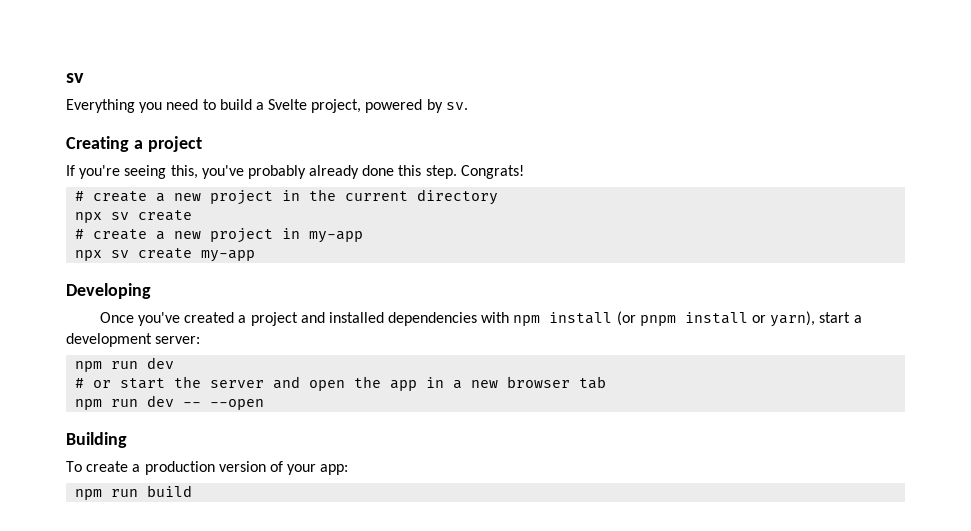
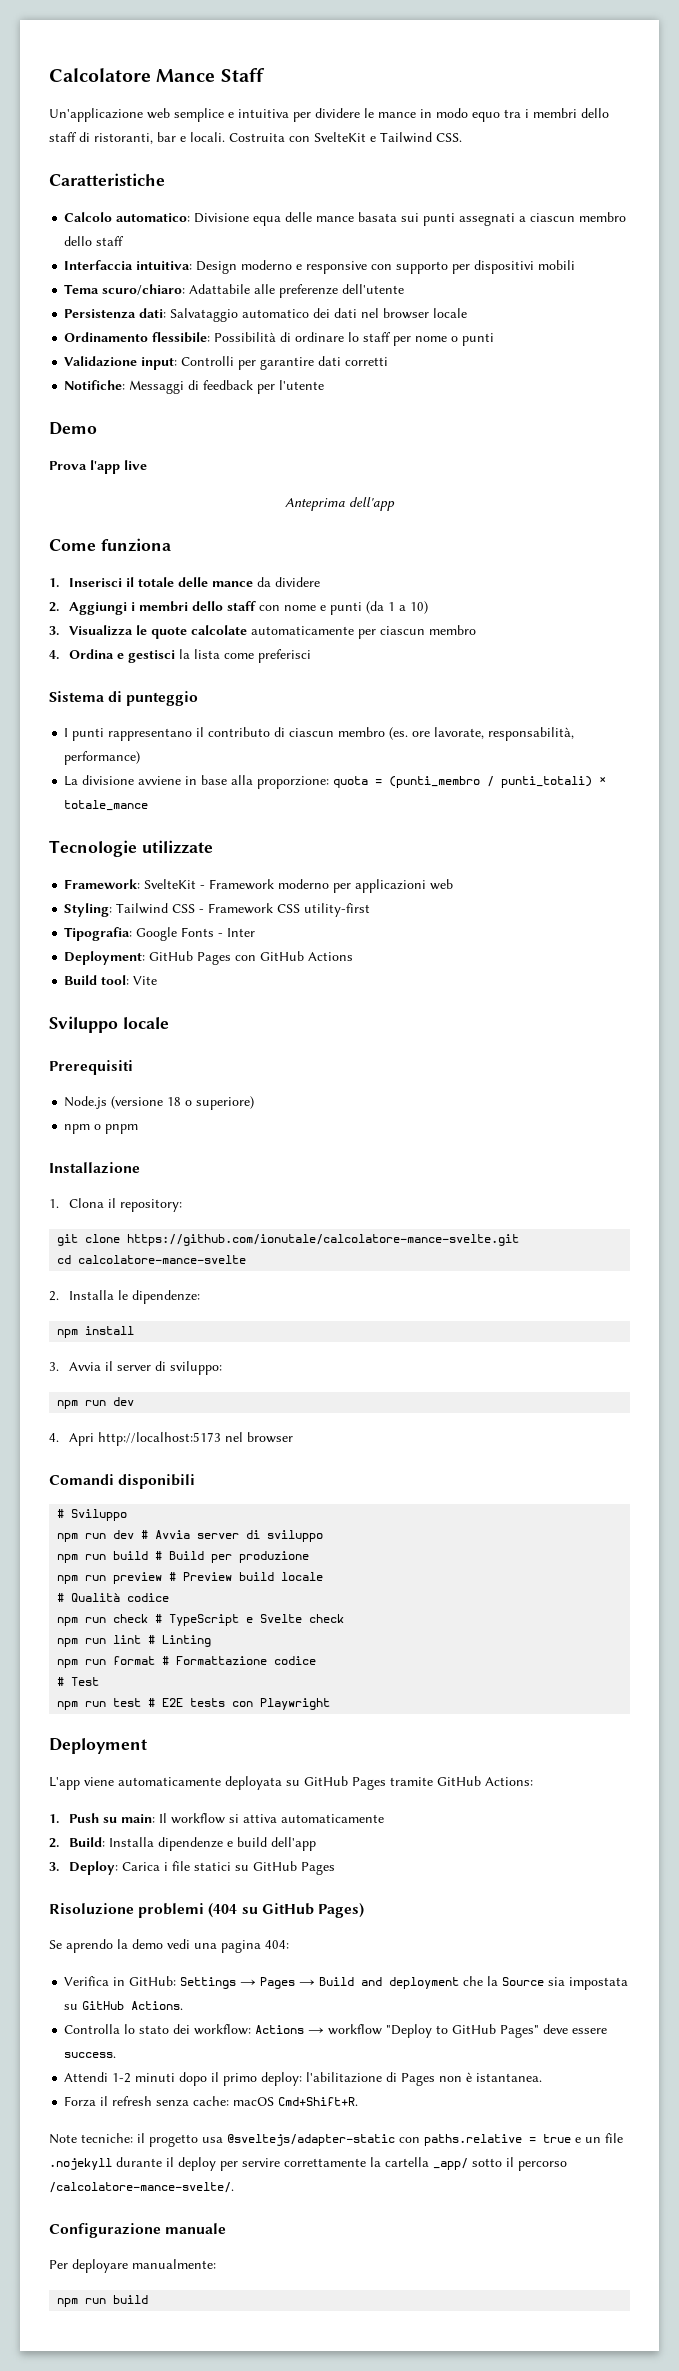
[66,73,84,83] [66,99,468,113] [66,136,202,152] [66,165,524,179] [75,189,499,205] [75,210,193,223] [75,228,364,243] [75,248,256,262] [66,283,151,299] [99,311,862,327] [66,333,201,347] [75,357,175,372] [75,376,607,391] [75,395,265,410] [66,432,127,448] [66,461,349,475] sv // Everything you need to build a Svelte project, powered by sv. // Creating a project // If you're seeing this, you've probably already done this step. Congrats! // # create a new project in the current directory // npx sv create // # create a new project in my-app // npx sv create my-app // Developing // Once you've created a project and installed dependencies with npm install (or pnpm install or yarn), start a development server: // npm run dev // # or start the server and open the app in a new browser tab // npm run dev -- --open // Building // To create a production version of your app: -> [49,68,265,82] [49,108,609,122] [49,132,462,144] [49,173,165,186] [64,212,627,226] [64,236,125,246] [64,260,576,274] [64,284,405,298] [64,308,468,322] [64,332,495,346] [64,356,389,370] [64,380,325,394] [49,422,97,435] [49,460,147,474] [285,497,395,511] [49,538,171,552] [49,577,321,587] [49,601,429,615] [49,625,477,639] [49,649,312,663] [49,691,199,706] [64,727,575,741] [64,751,141,765] [64,775,607,789] [64,800,149,811] [49,840,213,857] [64,879,454,893] [64,903,371,917] [64,927,256,941] [64,951,354,965] [64,975,158,985] [49,1016,169,1033] [49,1060,133,1075] [64,1096,255,1110] [64,1124,139,1134] [49,1162,140,1174] [49,1198,183,1212] [57,1234,520,1246] [57,1255,247,1264] [49,1290,201,1304] [57,1326,135,1338] [49,1361,223,1375] [57,1397,135,1409] [49,1432,294,1446] [49,1474,196,1489] [57,1509,128,1521] [57,1530,324,1542] [57,1551,310,1563] [57,1572,324,1584] [57,1593,170,1602] [57,1614,345,1626] [57,1635,212,1647] [57,1656,317,1668] [57,1677,100,1686] [57,1698,331,1710] [49,1738,147,1754] [49,1776,533,1790] [49,1813,385,1824] [49,1837,317,1851] [49,1861,336,1875] [49,1903,364,1918] [49,1939,289,1953] [64,1976,629,1990] [64,2001,184,2010] [64,2024,608,2038] [64,2052,117,2058] [64,2072,543,2086] [64,2096,359,2107] [49,2133,623,2147] [49,2157,567,2171] [49,2182,234,2193] [49,2223,227,2238] [49,2259,216,2273] Calcolatore Mance Staff // Un'applicazione web semplice e intuitiva per dividere le mance in modo equo tra i membri dello staff di ristoranti, bar e locali. Costruita con SvelteKit e Tailwind CSS. // Caratteristiche // Calcolo automatico: Divisione equa delle mance basata sui punti assegnati a ciascun membro dello staff // Interfaccia intuitiva: Design moderno e responsive con supporto per dispositivi mobili // Tema scuro/chiaro: Adattabile alle preferenze dell'utente // Persistenza dati: Salvataggio automatico dei dati nel browser locale // Ordinamento flessibile: Possibilità di ordinare lo staff per nome o punti // Validazione input: Controlli per garantire dati corretti // Notifiche: Messaggi di feedback per l'utente // Demo // Prova l'app live // Anteprima dell'app // Come funziona // 1. Inserisci il totale delle mance da dividere // 2. Aggiungi i membri dello staff con nome e punti (da 1 a 10) // 3. Visualizza le quote calcolate automaticamente per ciascun membro // 4. Ordina e gestisci la lista come preferisci // Sistema di punteggio // I punti rappresentano il contributo di ciascun membro (es. ore lavorate, responsabilità, performance) // La divisione avviene in base alla proporzione: quota = (punti_membro / punti_totali) × totale_mance // Tecnologie utilizzate // Framework: SvelteKit - Framework moderno per applicazioni web // Styling: Tailwind CSS - Framework CSS utility-first // Tipografia: Google Fonts - Inter // Deployment: GitHub Pages con GitHub Actions // Build tool: Vite // Sviluppo locale // Prerequisiti // Node.js (versione 18 o superiore) // npm o pnpm // Installazione // 1. Clona il repository: // git clone https://github.com/ionutale/calcolatore-mance-svelte.git // cd calcolatore-mance-svelte // 2. Installa le dipendenze: // npm install // 3. Avvia il server di sviluppo: // npm run dev // 4. Apri http://localhost:5173 nel browser // Comandi disponibili // # Sviluppo // npm run dev # Avvia server di sviluppo // npm run build # Build per produzione // npm run preview # Preview build locale // # Qualità codice // npm run check # TypeScript e Svelte check // npm run lint # Linting // npm run format # Formattazione codice // # Test // npm run test # E2E tests con Playwright // Deployment // L'app viene automaticamente deployata su GitHub Pages tramite GitHub Actions: // 1. Push su main: Il workflow si attiva automaticamente // 2. Build: Installa dipendenze e build dell'app // 3. Deploy: Carica i file statici su GitHub Pages // Risoluzione problemi (404 su GitHub Pages) // Se aprendo la demo vedi una pagina 404: // Verifica in GitHub: Settings → Pages → Build and deployment che la Source sia impostata su GitHub Actions. // Controlla lo stato dei workflow: Actions → workflow "Deploy to GitHub Pages" deve essere success. // Attendi 1-2 minuti dopo il primo deploy: l'abilitazione di Pages non è istantanea. // Forza il refresh senza cache: macOS Cmd+Shift+R. // Note tecniche: il progetto usa @sveltejs/adapter-static con paths.relative = true e un file .nojekyll durante il deploy per servire correttamente la cartella _app/ sotto il percorso /calcolatore-mance-svelte/. // Configurazione manuale // Per deployare manualmente:

